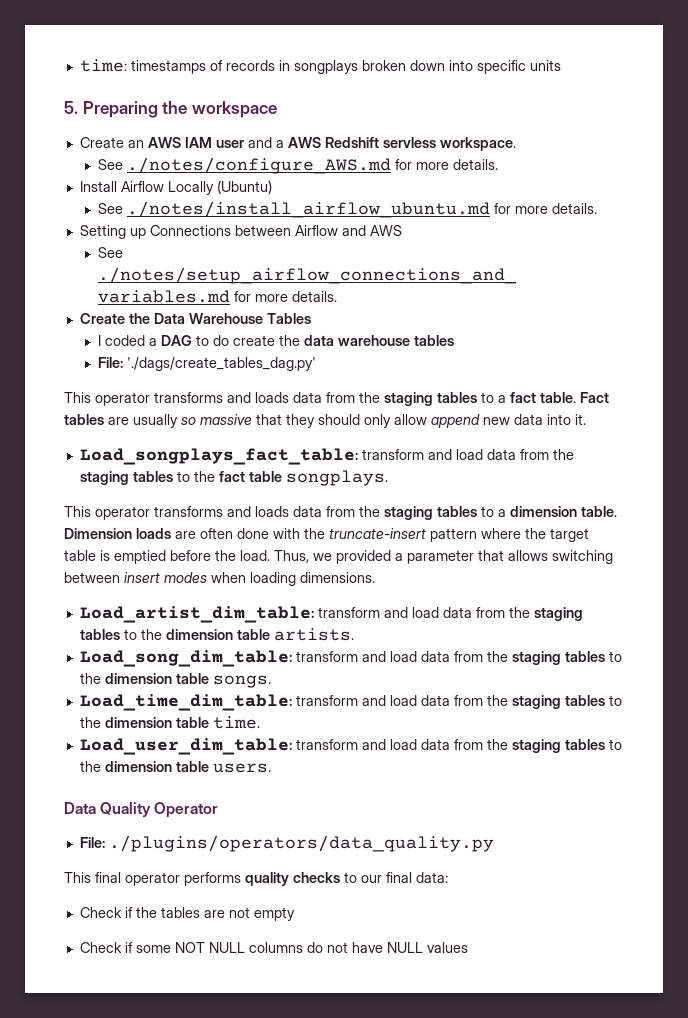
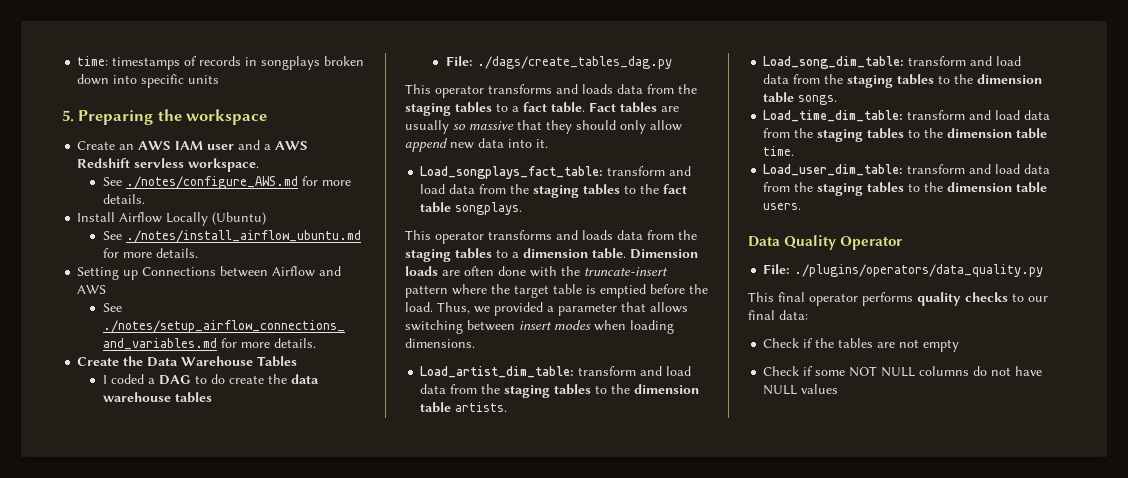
[126,357,316,371] './dags/create_tables_dag.py' -> [476,56,672,69] ./dags/create_tables_dag.py

